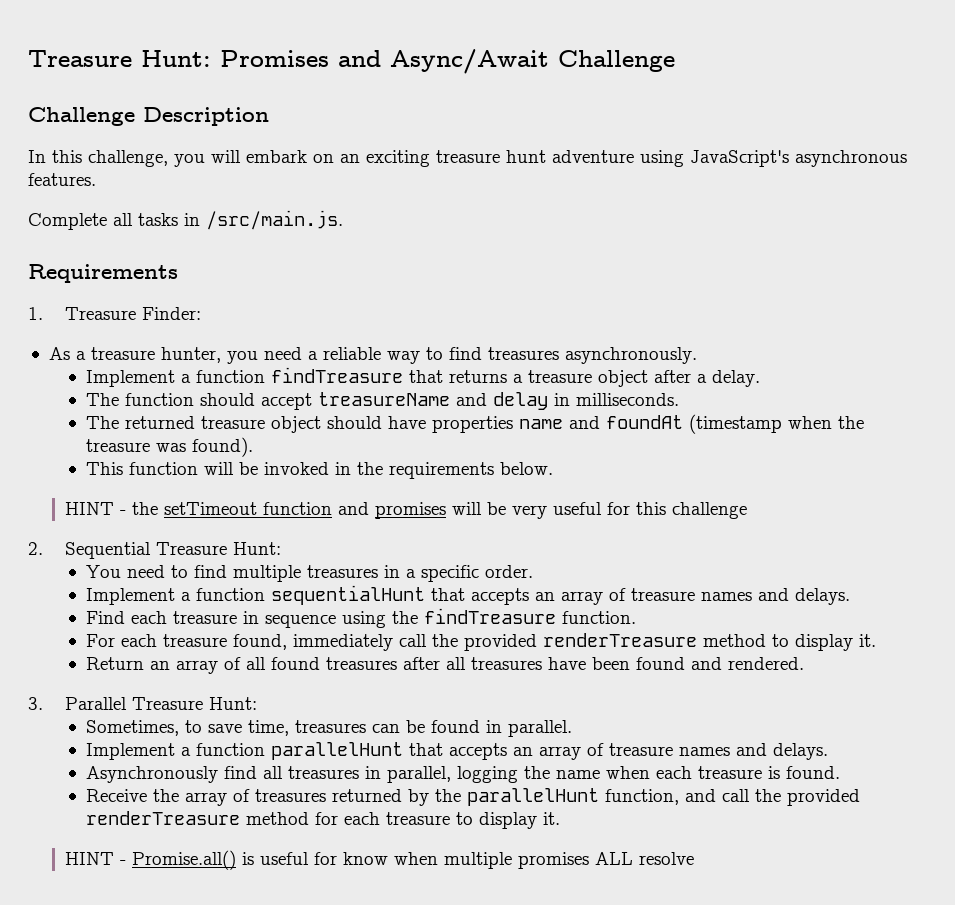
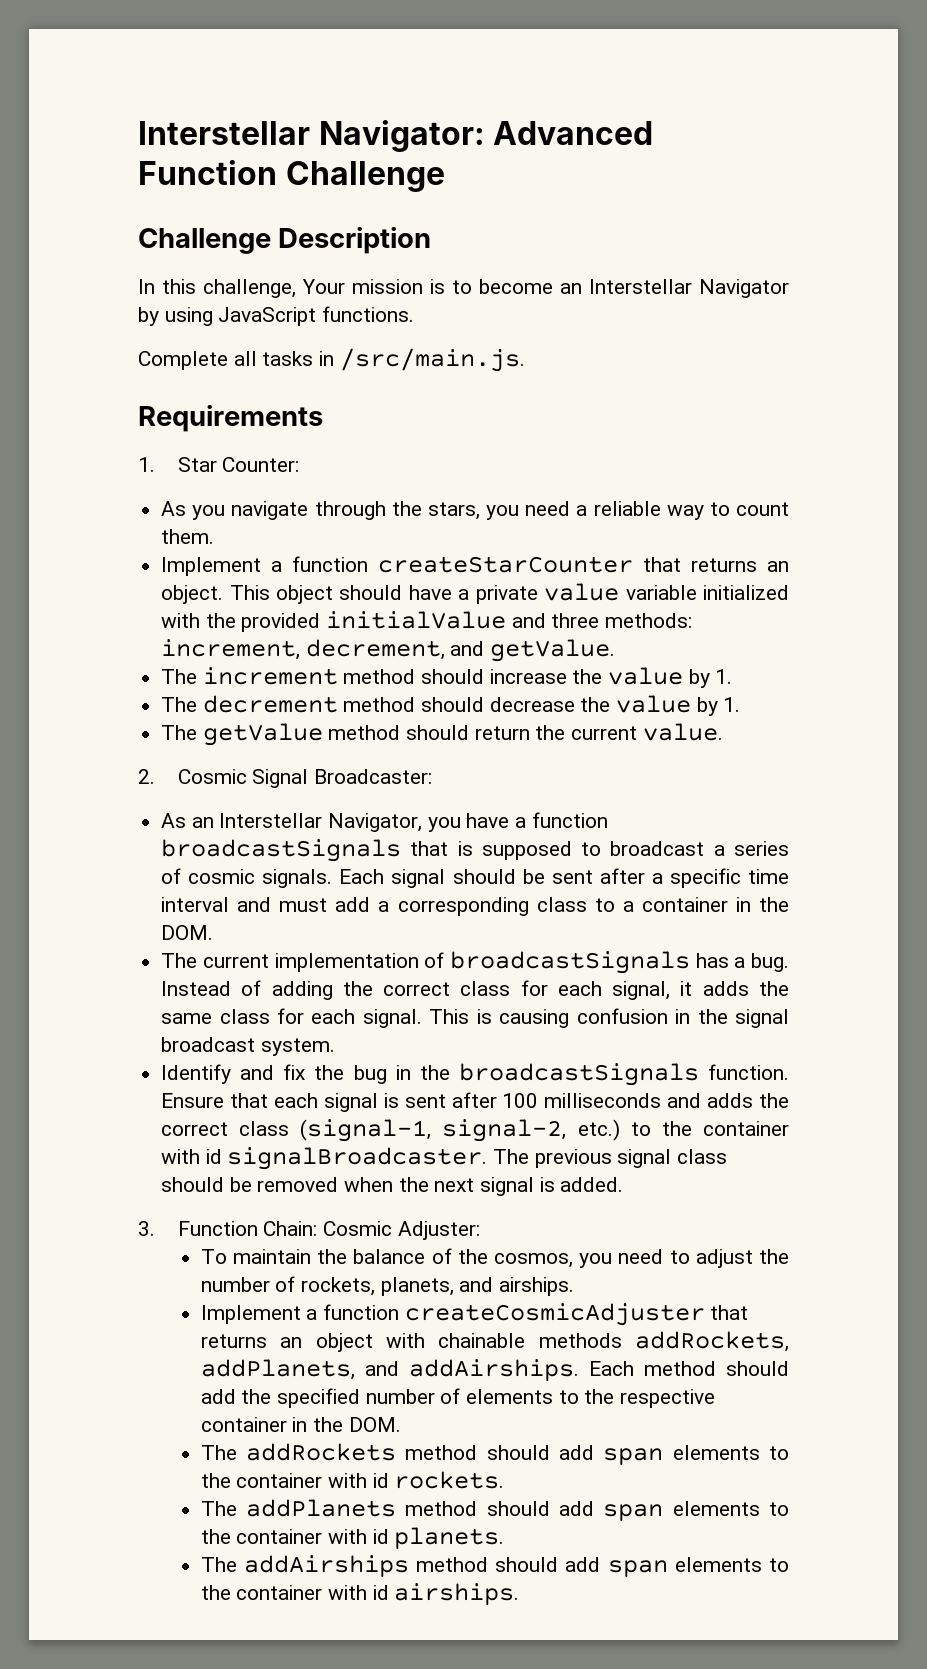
[28,49,549,74] Treasure Hunt: Promises and Async/Await -> [138,120,654,152] [138,160,277,185] Interstellar Navigator: Advanced Function
[174,150,907,167] [28,173,96,186] you will embark on an exciting treasure hunt adventure using JavaScript's asynchronous features. -> [302,279,789,298] [138,306,415,326] Your mission is to become an Interstellar Navigator by using JavaScript functions.
[65,307,202,320] [48,347,221,363] Treasure Finder: // As a treasure hunter, -> [177,457,300,472] [161,501,480,520] Star Counter: // As you navigate through the stars,
[448,347,697,364] [86,367,761,387] [86,392,680,410] [86,414,865,434] [86,437,254,457] [86,462,554,479] [65,502,748,519] [28,542,282,559] [86,565,534,582] [86,585,851,605] [86,608,637,628] [86,633,877,651] [86,657,805,674] [28,697,258,710] [86,720,573,737] [86,742,829,760] [86,766,841,783] [86,788,861,806] [86,811,561,829] [65,850,695,870] find treasures asynchronously. // Implement a function findTreasure that returns a treasure object after a delay. // The function should accept treasureName and delay in milliseconds. // The returned treasure object should have properties name and foundAt (timestamp when the treasure was found). // This function will be invoked in the requirements below. // HINT - the setTimeout function and promises will be very useful for this challenge // 2. Sequential Treasure Hunt: // You need to find multiple treasures in a specific order. // Implement a function sequentialHunt that accepts an array of treasure names and delays. // Find each treasure in sequence using the findTreasure function. // For each treasure found, immediately call the provided renderTreasure method to display it. // Return an array of all found treasures after all treasures have been found and rendered. // 3. Parallel Treasure Hunt: // Sometimes, to save time, treasures can be found in parallel. // Implement a function parallelHunt that accepts an array of treasure names and delays. // Asynchronously find all treasures in parallel, logging the name when each treasure is found. // Receive the array of treasures returned by the parallelHunt function, and call the provided renderTreasure method for each treasure to display it. // HINT - Promise.all() is useful for know when multiple promises ALL resolve -> [736,502,789,516] [161,529,215,544] [161,556,789,576] [161,583,789,604] [161,611,693,632] [161,639,616,662] [161,667,733,688] [161,695,741,716] [161,723,723,746] [138,769,432,788] [161,812,608,832] [161,839,789,862] [161,868,789,888] [161,897,789,916] [161,925,214,940] [161,951,790,974] [161,980,789,1000] [161,1008,790,1028] [161,1037,335,1056] [161,1063,789,1086] [161,1092,789,1112] [161,1119,789,1142] [161,1147,728,1170] [161,1177,624,1196] [138,1221,480,1240] [200,1248,789,1268] [200,1276,575,1296] [200,1303,749,1326] [200,1331,789,1352] [200,1359,789,1381] [200,1388,716,1408] [200,1417,401,1432] [200,1443,789,1465] [200,1471,505,1489] [200,1499,789,1521] [200,1527,505,1549] [200,1555,789,1577] [200,1583,520,1605] count them. // Implement a function createStarCounter that returns an object. This object should have a private value variable initialized with the provided initialValue and three methods: increment, decrement, and getValue. // The increment method should increase the value by 1. // The decrement method should decrease the value by 1. // The getValue method should return the current value. // 2. Cosmic Signal Broadcaster: // As an Interstellar Navigator, you have a function broadcastSignals that is supposed to broadcast a series of cosmic signals. Each signal should be sent after a specific time interval and must add a corresponding class to a container in the DOM. // The current implementation of broadcastSignals has a bug. Instead of adding the correct class for each signal, it adds the same class for each signal. This is causing confusion in the signal broadcast system. // Identify and fix the bug in the broadcastSignals function. Ensure that each signal is sent after 100 milliseconds and adds the correct class (signal-1, signal-2, etc.) to the container with id signalBroadcaster. The previous signal class should be removed when the next signal is added. // 3. Function Chain: Cosmic Adjuster: // To maintain the balance of the cosmos, you need to adjust the number of rockets, planets, and airships. // Implement a function createCosmicAdjuster that returns an object with chainable methods addRockets, addPlanets, and addAirships. Each method should add the specified number of elements to the respective container in the DOM. // The addRockets method should add span elements to the container with id rockets. // The addPlanets method should add span elements to the container with id planets. // The addAirships method should add span elements to the container with id airships.

